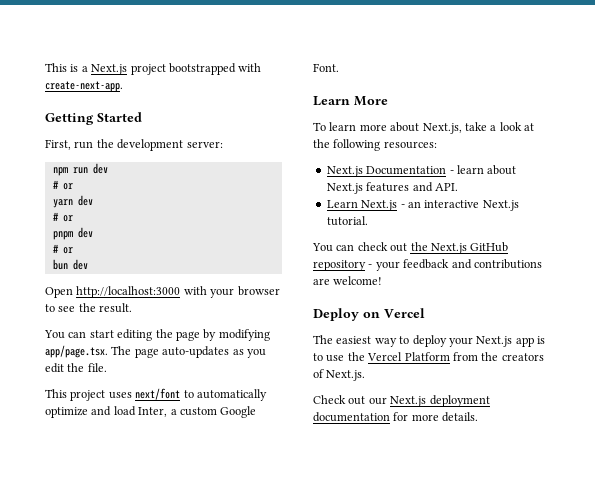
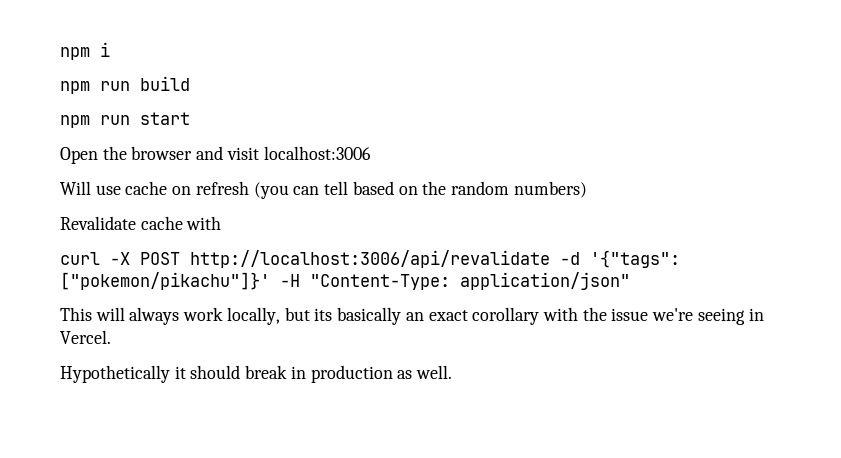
[45,63,262,75] [45,81,123,92] [45,112,142,125] [45,139,223,151] [52,163,108,176] [52,180,73,190] [52,195,93,208] [52,212,73,222] [52,227,93,240] [52,244,73,254] [52,259,88,270] [45,286,280,298] [45,303,133,313] [44,329,270,341] [45,345,266,358] [45,363,107,373] [45,388,267,401] [45,406,257,418] [313,63,339,72] [313,96,388,106] [313,122,534,134] [313,139,437,151] [326,165,517,177] [326,182,458,194] [326,200,519,211] [326,216,368,226] [312,242,509,254] [313,259,542,271] [313,276,383,285] [313,308,425,321] [313,335,545,347] [313,352,544,362] [313,369,366,381] [313,395,490,407] [313,412,479,422] This is a Next.js project bootstrapped with create-next-app. // Getting Started // First, run the development server: // npm run dev // # or // yarn dev // # or // pnpm dev // # or // bun dev // Open http://localhost:3000 with your browser to see the result. // You can start editing the page by modifying app/page.tsx. The page auto-updates as you edit the file. // This project uses next/font to automatically optimize and load Inter, a custom Google Font. // Learn More // To learn more about Next.js, take a look at the following resources: // Next.js Documentation - learn about Next.js features and API. // Learn Next.js - an interactive Next.js tutorial. // You can check out the Next.js GitHub repository - your feedback and contributions are welcome! // Deploy on Vercel // The easiest way to deploy your Next.js app is to use the Vercel Platform from the creators of Next.js. // Check out our Next.js deployment documentation for more details. -> [60,42,110,60] [60,76,190,94] [60,112,190,128] [60,146,371,164] [60,181,587,199] [60,216,222,230] [60,250,680,268] [60,272,630,290] [60,307,764,325] [60,330,111,344] [60,365,453,383] npm i // npm run build // npm run start // Open the browser and visit localhost:3006 // Will use cache on refresh (you can tell based on the random numbers) // Revalidate cache with // curl -X POST http://localhost:3006/api/revalidate -d '{"tags": ["pokemon/pikachu"]}' -H "Content-Type: application/json" // This will always work locally, but its basically an exact corollary with the issue we're seeing in Vercel. // Hypothetically it should break in production as well.

